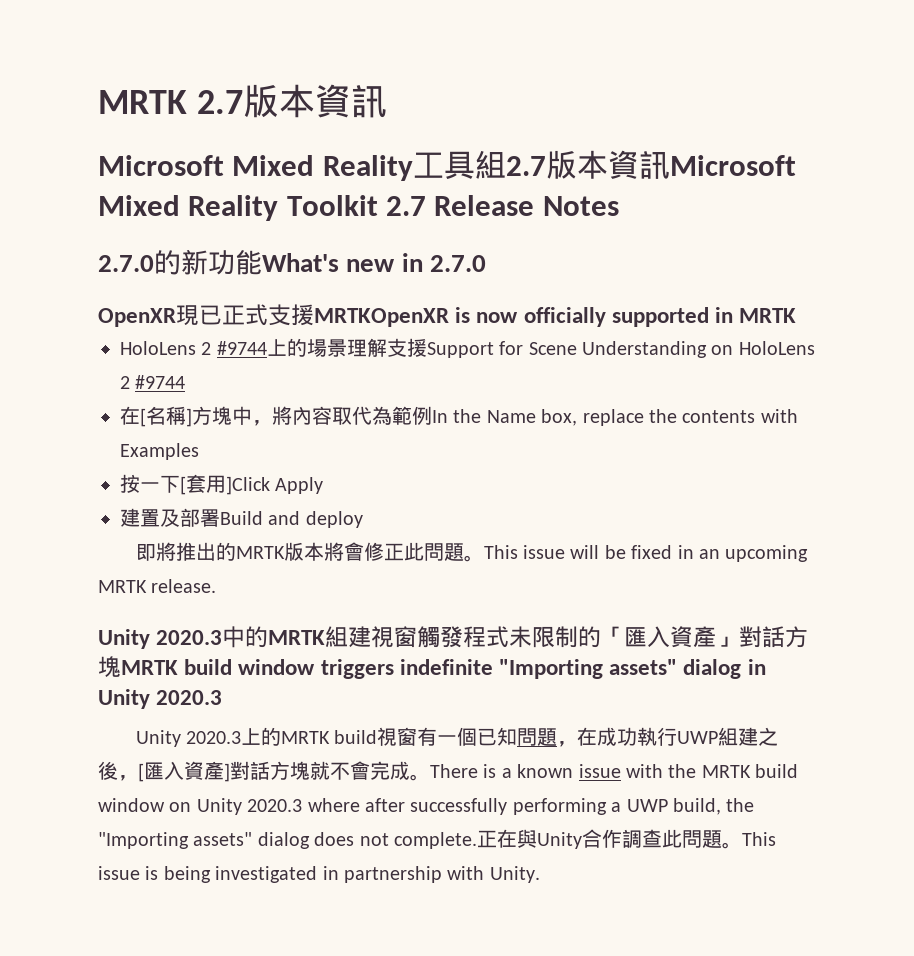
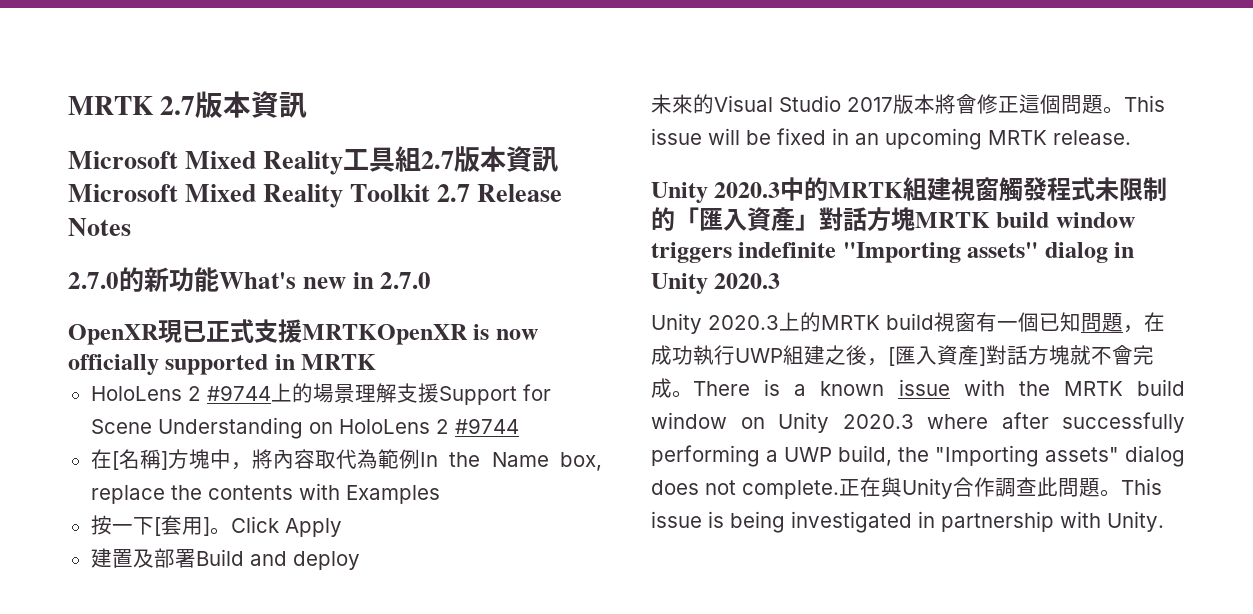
[226,476,270,495] ]Click -> [202,516,279,536] ]。Click
[135,542,285,561] 即將推出的MRTK -> [651,94,893,114] 未來的Visual Studio 2017
[403,542,424,561] 此 -> [1019,94,1061,114] 這個

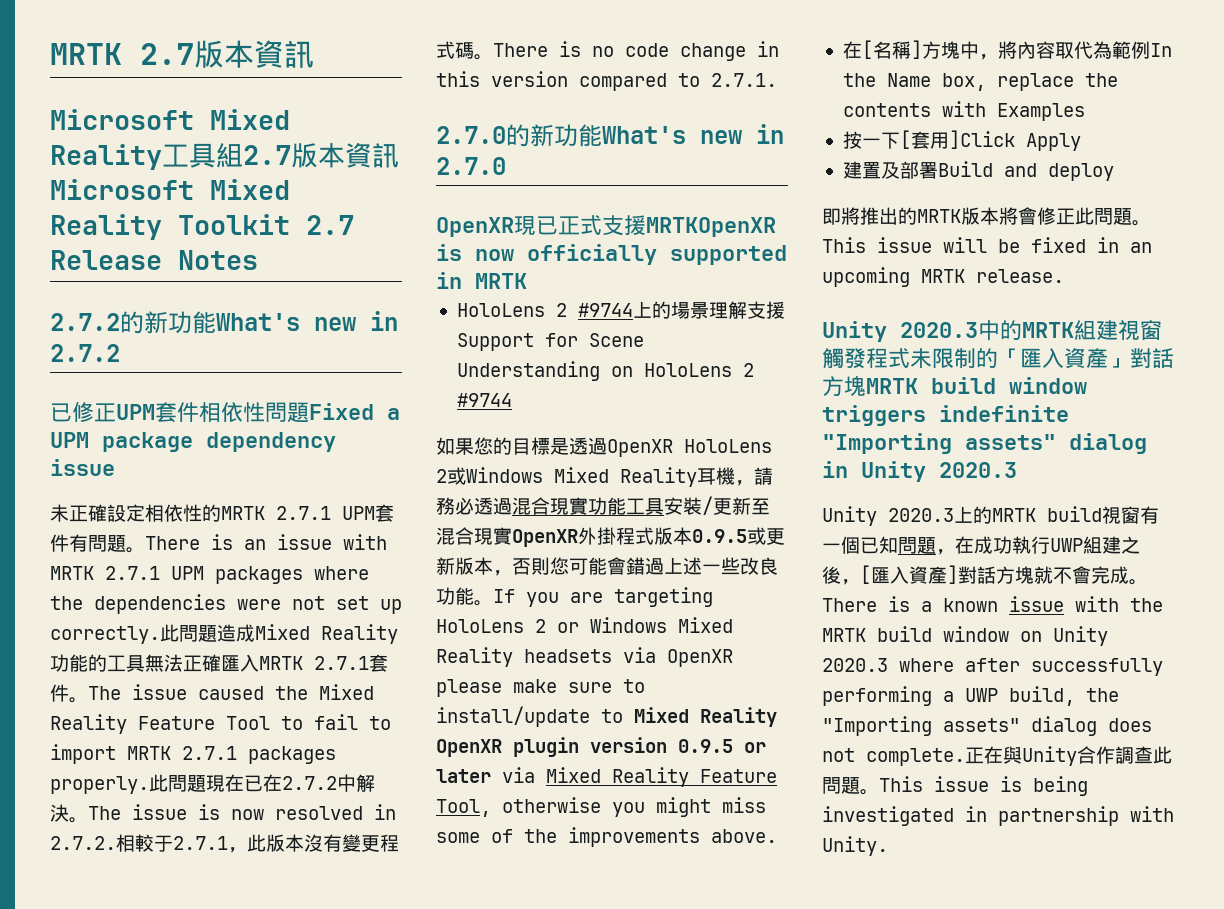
(131, 227) none -> [50,311,398,334] [50,344,120,362] [50,402,400,423] [50,432,336,452] [50,459,115,476] [50,504,394,522] [50,534,387,553] [50,566,369,584] [50,594,402,614] [50,624,398,644] [50,654,388,672] [50,684,374,703] [50,714,391,734] [50,744,336,764] [50,774,375,794] [50,804,396,823] [50,834,399,853] [436,41,779,61] [436,71,777,91] // 2.7.2的新功能What's new in 2.7.2 // 已修正UPM套件相依性問題Fixed a UPM package dependency issue // 未正確設定相依性的MRTK 2.7.1 UPM套件有問題。There is an issue with MRTK 2.7.1 UPM packages where the dependencies were not set up correctly.此問題造成Mixed Reality功能的工具無法正確匯入MRTK 2.7.1套件。The issue caused the Mixed Reality Feature Tool to fail to import MRTK 2.7.1 packages properly.此問題現在已在2.7.2中解決。The issue is now resolved in 2.7.2.相較于2.7.1，此版本沒有變更程式碼。There is no code change in this version compared to 2.7.1.
(519, 426) none -> [436,437,772,457] [436,467,773,487] [436,496,770,515] [436,527,785,547] [436,557,778,576] [436,587,713,607] [436,617,733,633] [436,647,733,667] [436,679,645,697] [436,706,777,727] [436,737,766,757] [436,767,777,787] [436,797,766,817] [436,827,777,847] // 如果您的目標是透過OpenXR HoloLens 2或Windows Mixed Reality耳機，請務必透過混合現實功能工具安裝/更新至混合現實OpenXR外掛程式版本0.9.5或更新版本，否則您可能會錯過上述一些改良功能。If you are targeting HoloLens 2 or Windows Mixed Reality headsets via OpenXR please make sure to install/update to Mixed Reality OpenXR plugin version 0.9.5 or later via Mixed Reality Feature Tool, otherwise you might miss some of the improvements above.
[202,516,279,536] ]。Click -> [948,130,1015,149] ]Click
[651,94,893,114] 未來的Visual Studio 2017 -> [822,207,961,225] 即將推出的MRTK
[1019,94,1061,114] 這個 -> [1075,207,1094,225] 此

